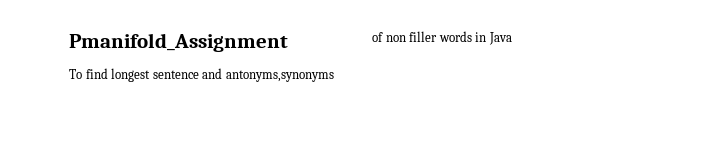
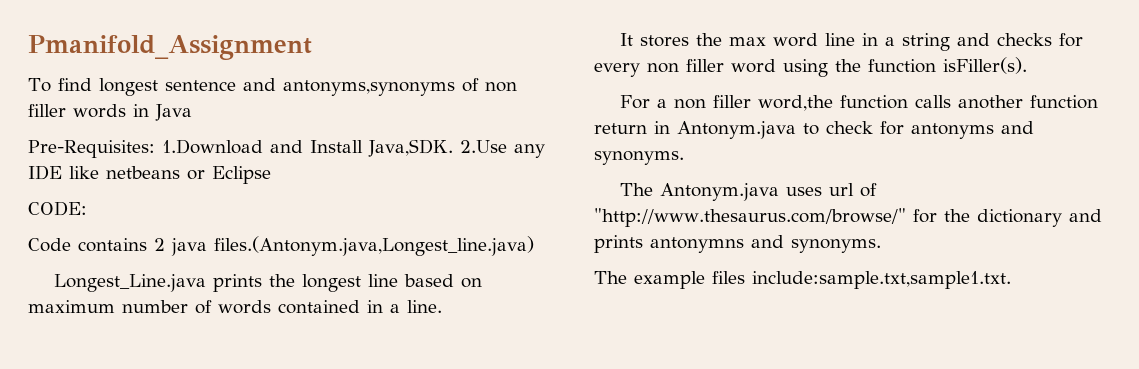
(512, 38) none -> [28,139,545,158] [28,165,271,184] [28,201,87,216] [28,236,534,256] [53,274,482,292] [28,300,442,314] [619,33,1083,51] [594,57,1027,77] [619,95,1098,111] [594,121,1034,139] [594,151,684,165] [619,183,877,201] [594,208,1102,227] [594,235,881,253] [594,271,1011,289] // Pre-Requisites: 1.Download and Install Java,SDK. 2.Use any IDE like netbeans or Eclipse // CODE: // Code contains 2 java files.(Antonym.java,Longest_line.java) // Longest_Line.java prints the longest line based on maximum number of words contained in a line. // It stores the max word line in a string and checks for every non filler word using the function isFiller(s). // For a non filler word,the function calls another function return in Antonym.java to check for antonyms and synonyms. // The Antonym.java uses url of "http://www.thesaurus.com/browse/" for the dictionary and prints antonymns and synonyms. // The example files include:sample.txt,sample1.txt.

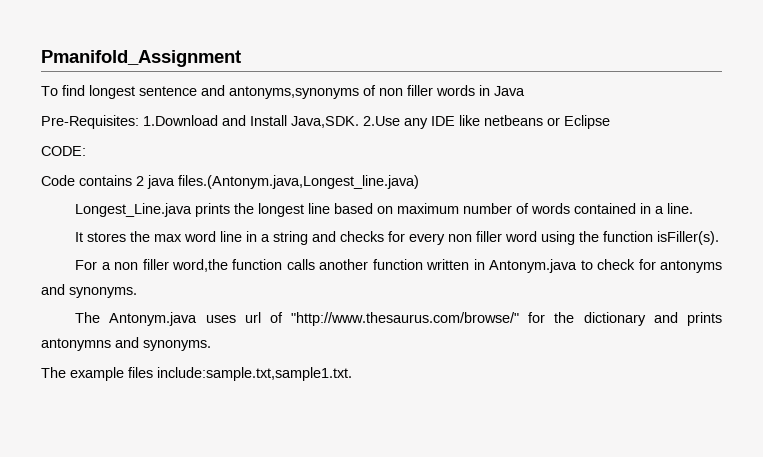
[594,123,647,134] return -> [426,259,470,270] written

